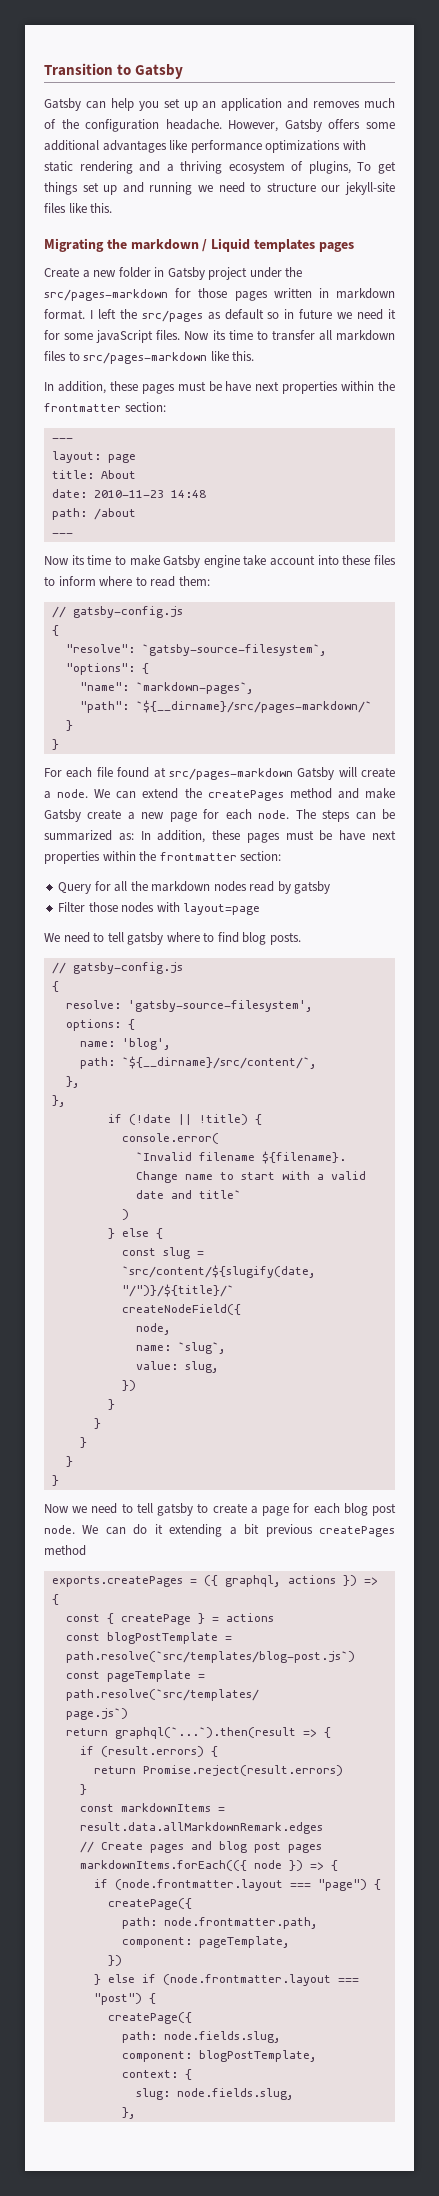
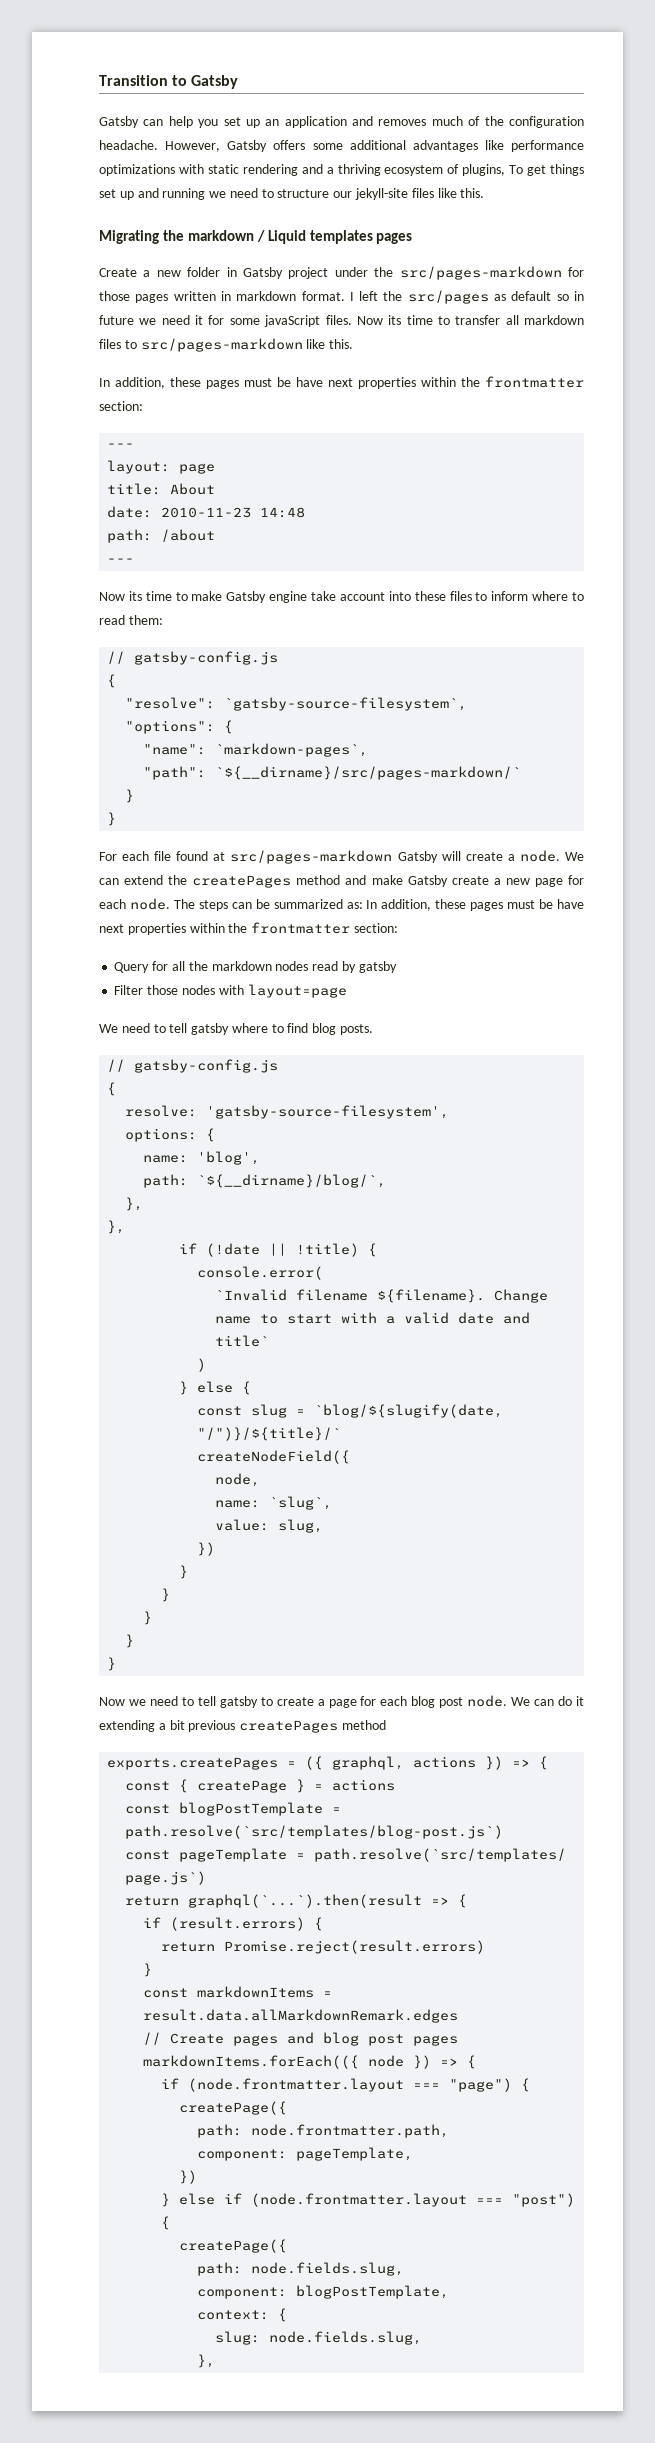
[121,1056,317,1069] `${__dirname}/src/content/`, -> [197,1174,387,1188] `${__dirname}/blog/`,
[121,1265,316,1278] `src/content/${slugify(date, -> [314,1404,504,1418] `blog/${slugify(date,

